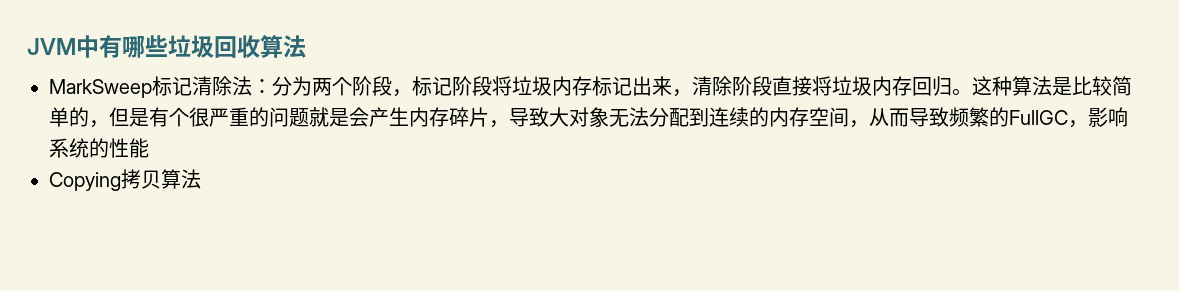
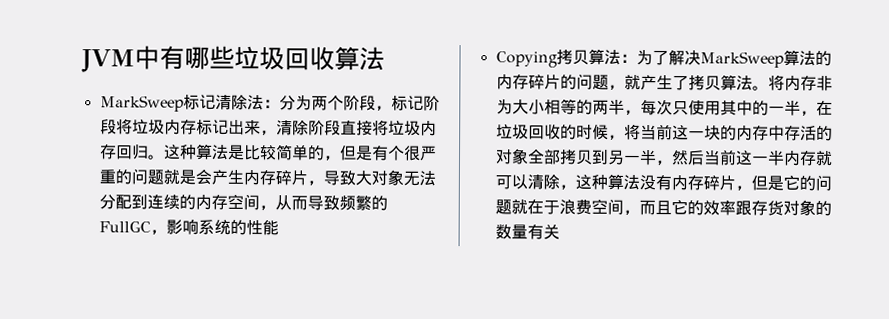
(201, 179) none -> [619,49,832,68] [495,73,833,91] [495,98,833,116] [495,123,833,141] [494,148,833,166] [494,173,832,191] [494,198,832,216] [494,224,560,240] ：为了解决MarkSweep算法的内存碎片的问题，就产生了拷贝算法。将内存非为大小相等的两半，每次只使用其中的一半，在垃圾回收的时候，将当前这一块的内存中存活的对象全部拷贝到另一半，然后当前这一半内存就可以清除，这种算法没有内存碎片，但是它的问题就在于浪费空间，而且它的效率跟存货对象的数量有关

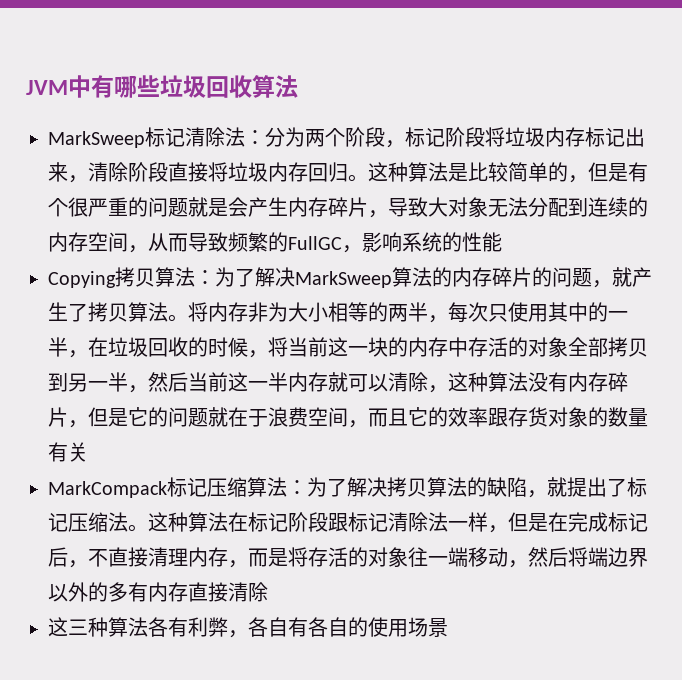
(560, 232) none -> [48,477,647,498] [48,512,648,533] [48,547,648,568] [48,582,268,602] [48,617,448,638] // MarkCompack标记压缩算法：为了解决拷贝算法的缺陷，就提出了标记压缩法。这种算法在标记阶段跟标记清除法一样，但是在完成标记后，不直接清理内存，而是将存活的对象往一端移动，然后将端边界以外的多有内存直接清除 // 这三种算法各有利弊，各自有各自的使用场景

